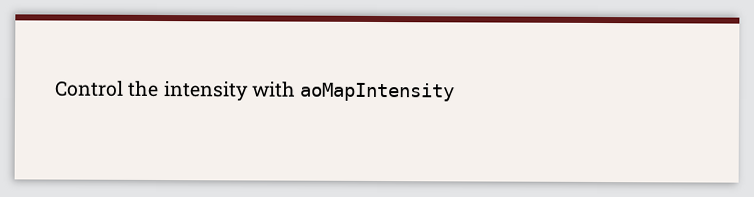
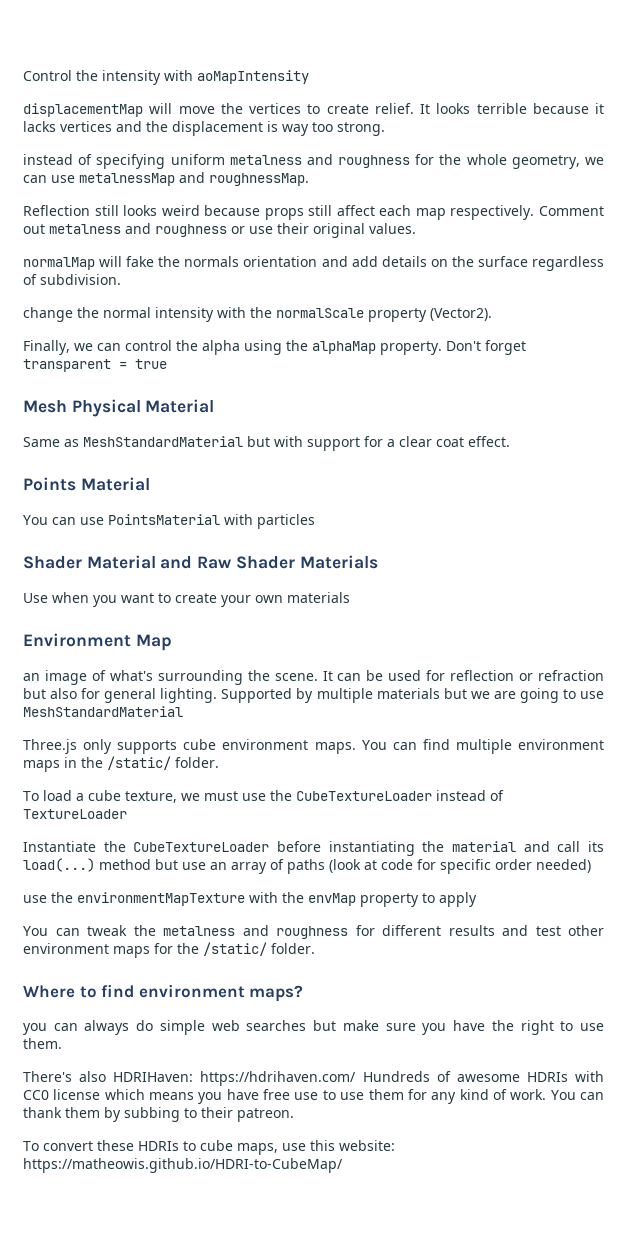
(456, 92) none -> [23,103,604,117] [23,121,385,136] [23,154,604,169] [23,172,309,186] [23,205,604,220] [23,223,416,238] [23,256,604,271] [23,274,121,285] [23,307,492,322] [23,340,526,355] [23,359,167,372] [23,399,215,417] [23,436,510,451] [23,477,150,491] [23,514,315,529] [23,555,378,569] [23,592,350,607] [23,633,172,651] [23,670,605,685] [23,688,604,703] [23,706,183,717] [23,739,605,754] [23,756,219,772] [23,790,504,803] [23,809,127,819] [23,841,604,856] [23,858,591,874] [23,892,477,907] [23,925,604,939] [23,942,315,958] [23,984,304,1002] [23,1020,605,1035] [23,1038,62,1049] [23,1071,604,1086] [23,1089,605,1104] [23,1107,294,1122] [23,1140,395,1155] [23,1158,343,1173] // displacementMap will move the vertices to create relief. It looks terrible because it lacks vertices and the displacement is way too strong. // instead of specifying uniform metalness and roughness for the whole geometry, we can use metalnessMap and roughnessMap. // Reflection still looks weird because props still affect each map respectively. Comment out metalness and roughness or use their original values. // normalMap will fake the normals orientation and add details on the surface regardless of subdivision. // change the normal intensity with the normalScale property (Vector2). // Finally, we can control the alpha using the alphaMap property. Don't forget transparent = true // Mesh Physical Material // Same as MeshStandardMaterial but with support for a clear coat effect. // Points Material // You can use PointsMaterial with particles // Shader Material and Raw Shader Materials // Use when you want to create your own materials // Environment Map // an image of what's surrounding the scene. It can be used for reflection or refraction but also for general lighting. Supported by multiple materials but we are going to use MeshStandardMaterial // Three.js only supports cube environment maps. You can find multiple environment maps in the /static/ folder. // To load a cube texture, we must use the CubeTextureLoader instead of TextureLoader // Instantiate the CubeTextureLoader before instantiating the material and call its load(...) method but use an array of paths (look at code for specific order needed) // use the environmentMapTexture with the envMap property to apply // You can tweak the metalness and roughness for different results and test other environment maps for the /static/ folder. // Where to find environment maps? // you can always do simple web searches but make sure you have the right to use them. // There's also HDRIHaven: https://hdrihaven.com/ Hundreds of awesome HDRIs with CC0 license which means you have free use to use them for any kind of work. You can thank them by subbing to their patreon. // To convert these HDRIs to cube maps, use this website: https://matheowis.github.io/HDRI-to-CubeMap/

